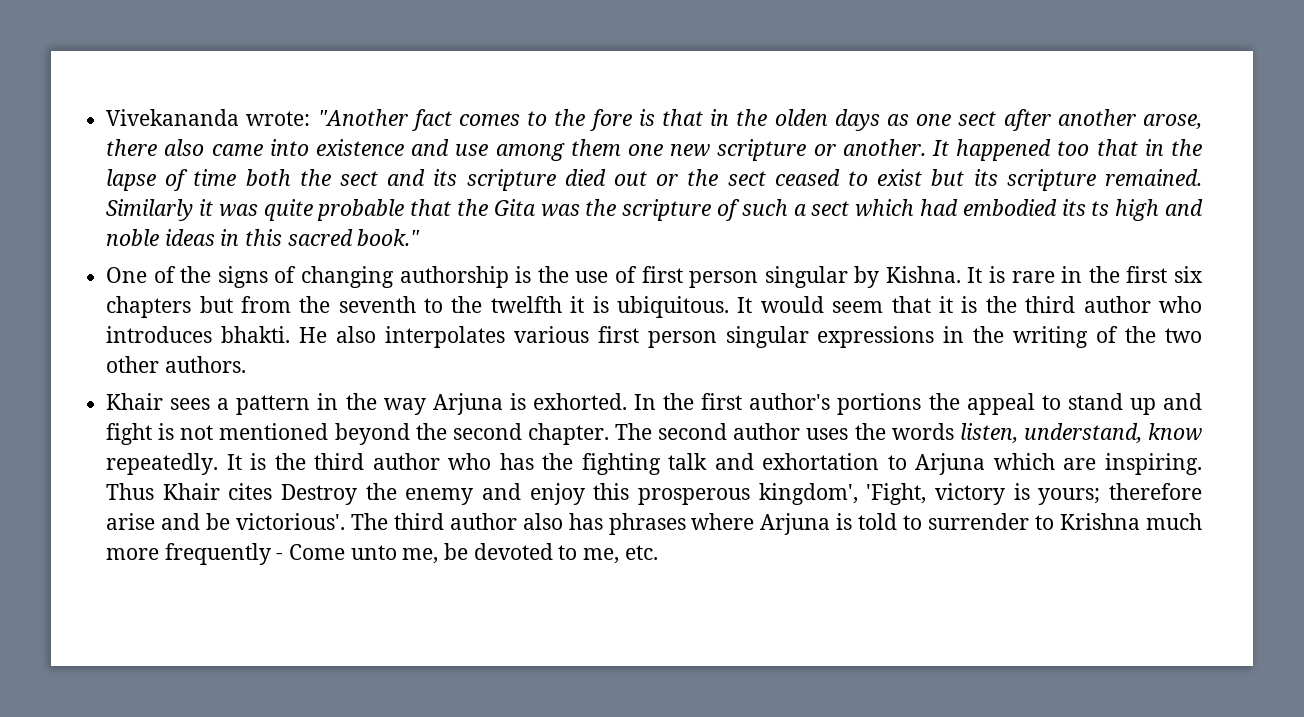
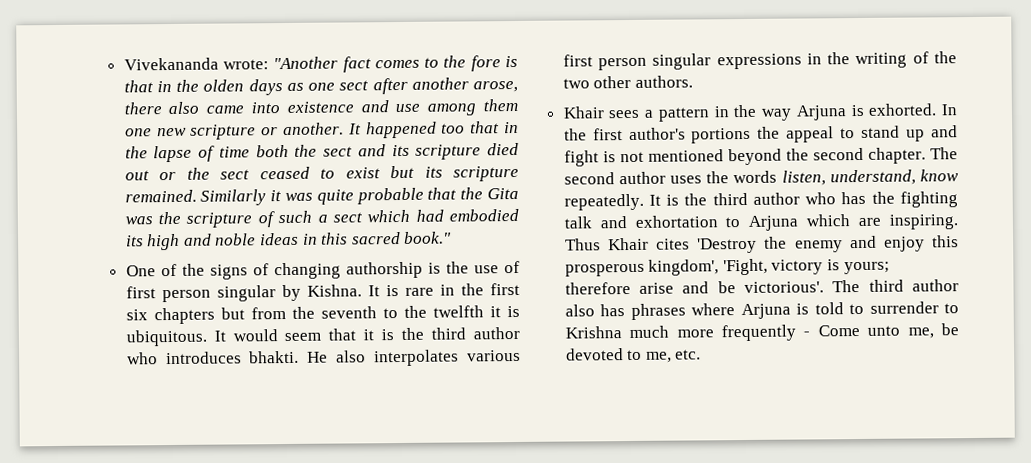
[1091,201,1110,216] ts -> (144, 241) none
[281,484,358,505] Destroy -> [697,237,758,254] 'Destroy

